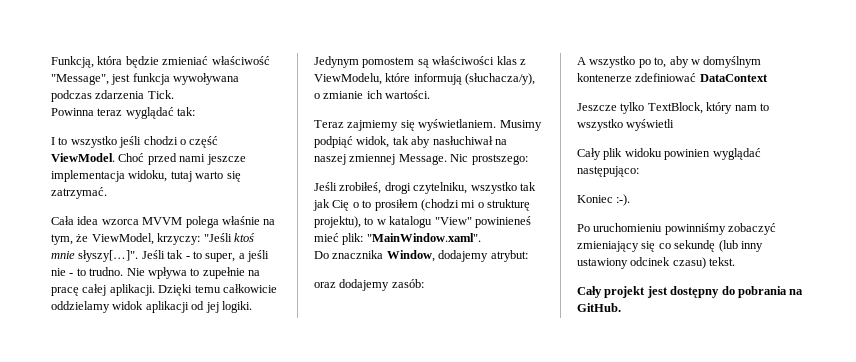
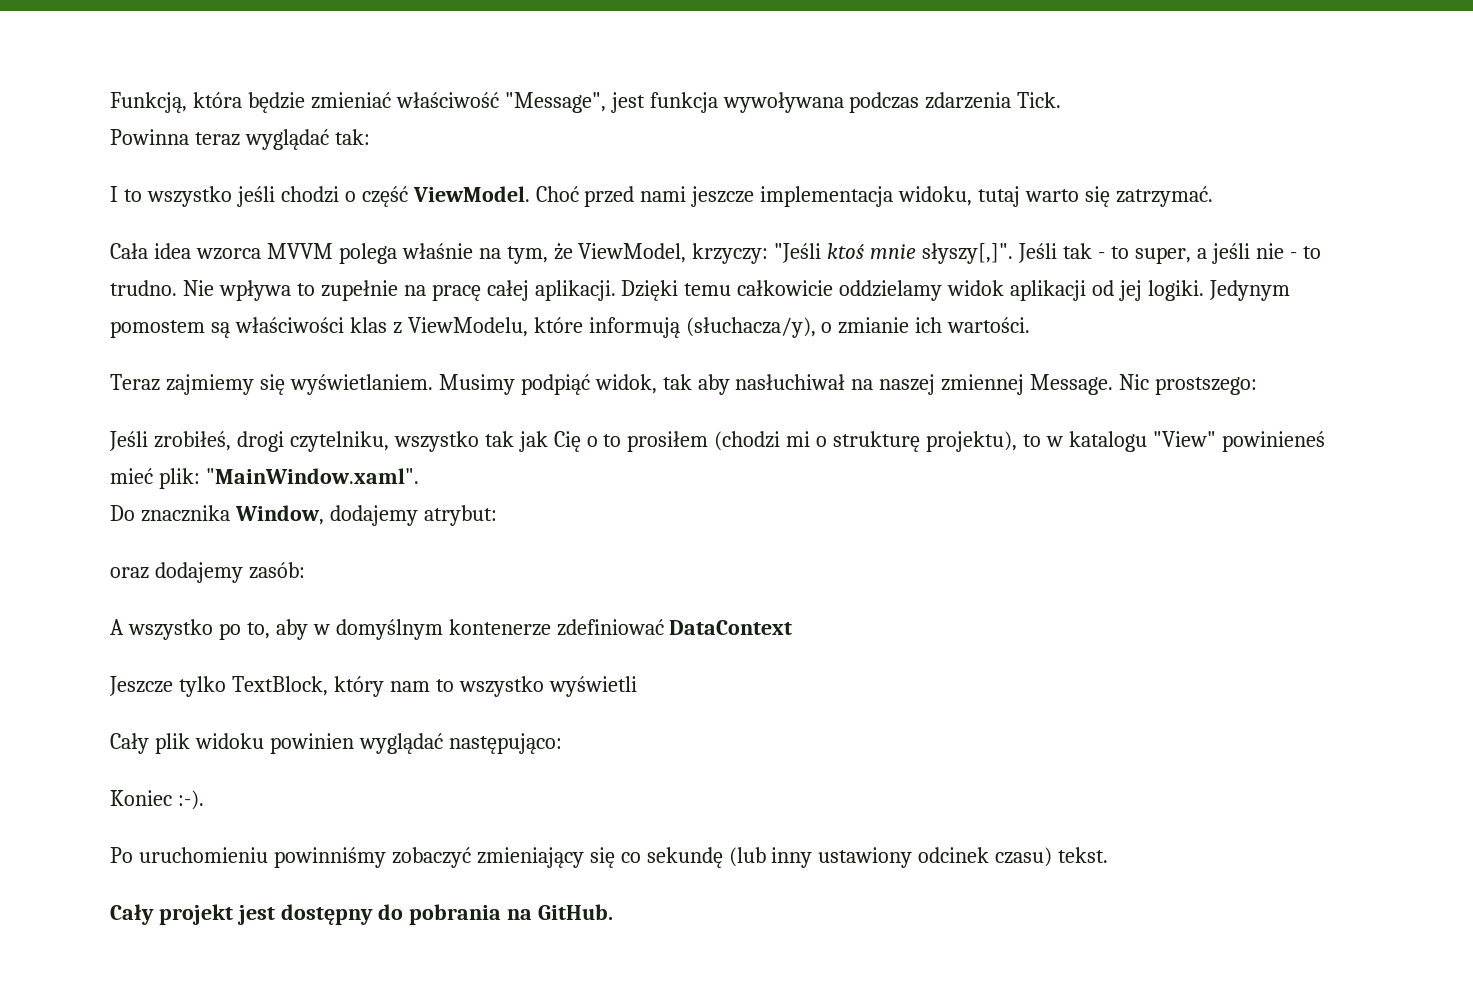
[78,250,139,262] słyszy[…]". -> [922,243,1014,264] słyszy[,]".

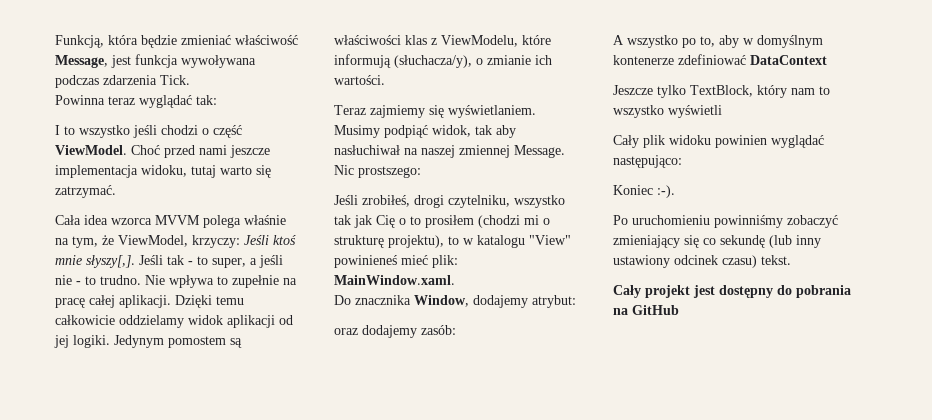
[504,92,606,113] "Message", -> [55,55,108,68] Message,
[774,243,822,263] "Jeśli -> [244,235,269,245] Jeśli
[922,243,1014,264] słyszy[,]". -> [86,255,135,268] słyszy[,].
[205,468,419,484] "MainWindow.xaml". -> [334,275,455,285] MainWindow.xaml.
[537,904,613,920] GitHub. -> [632,305,679,315] GitHub

